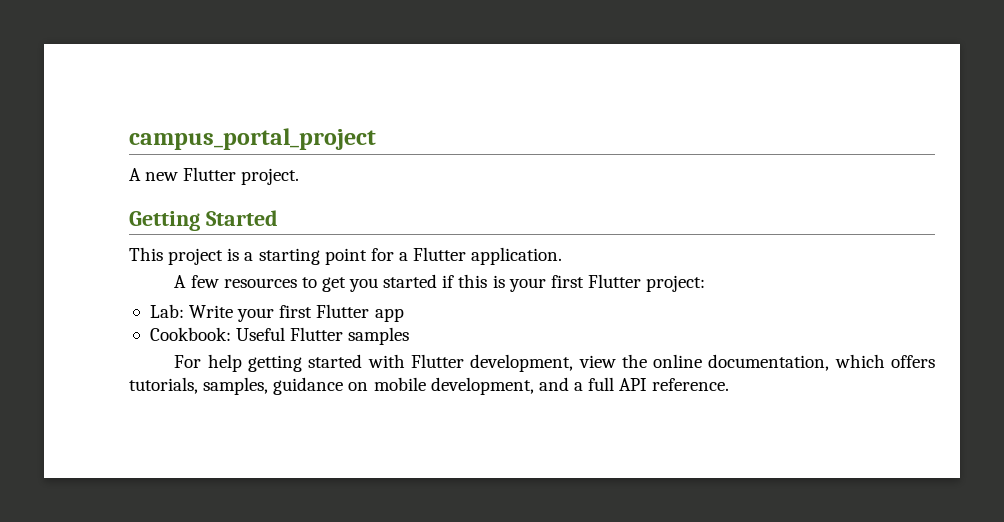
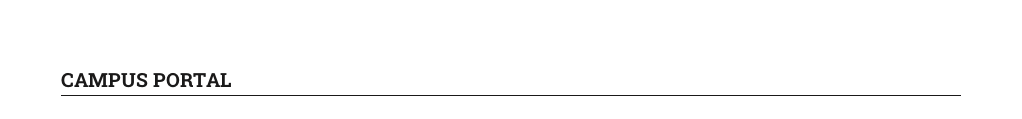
[129,128,376,150] [129,167,300,185] [129,210,278,231] [129,247,563,265] [174,274,706,292] [149,304,404,322] [149,327,410,345] [174,354,935,372] [129,377,730,395] campus_portal_project // A new Flutter project. // Getting Started // This project is a starting point for a Flutter application. // A few resources to get you started if this is your first Flutter project: // Lab: Write your first Flutter app // Cookbook: Useful Flutter samples // For help getting started with Flutter development, view the online documentation, which offers tutorials, samples, guidance on mobile development, and a full API reference. -> [61,72,232,88] CAMPUS PORTAL

